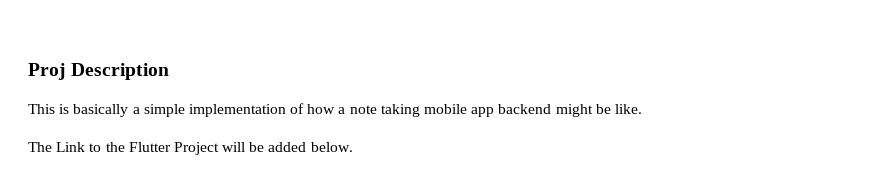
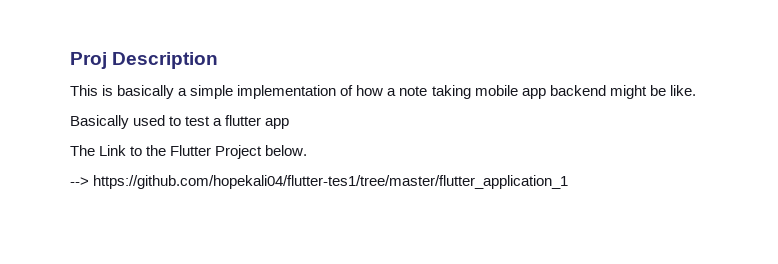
(642, 109) none -> [70,115,290,129] // Basically used to test a flutter app
[222,142,307,152] will be added -> (263, 152) none
(353, 147) none -> [70,175,569,189] // --> https://github.com/hopekali04/flutter-tes1/tree/master/flutter_application_1

